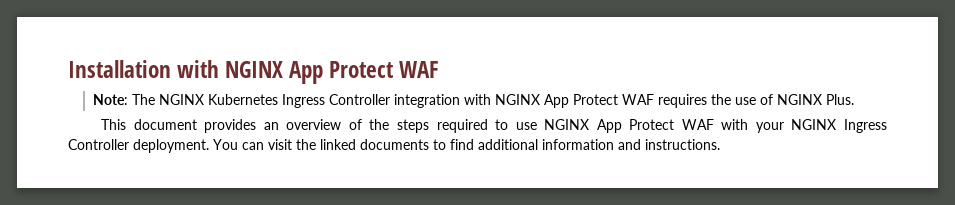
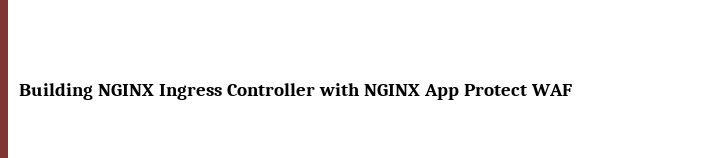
[68,60,439,84] [93,94,855,108] [101,119,888,133] [68,139,720,153] Installation with NGINX App Protect WAF // Note: The NGINX Kubernetes Ingress Controller integration with NGINX App Protect WAF requires the use of NGINX Plus. // This document provides an overview of the steps required to use NGINX App Protect WAF with your NGINX Ingress Controller deployment. You can visit the linked documents to find additional information and instructions. -> [19,83,572,100] Building NGINX Ingress Controller with NGINX App Protect WAF

